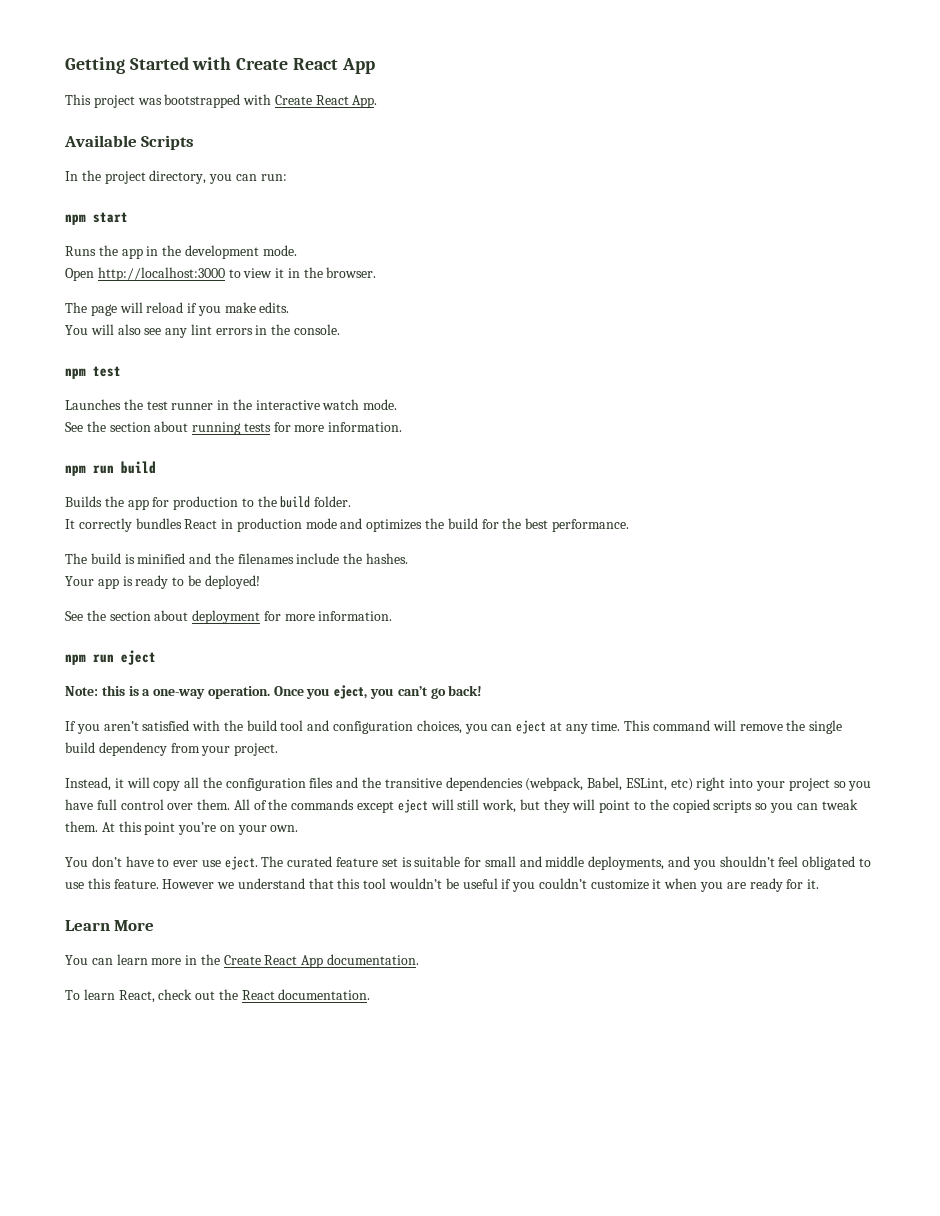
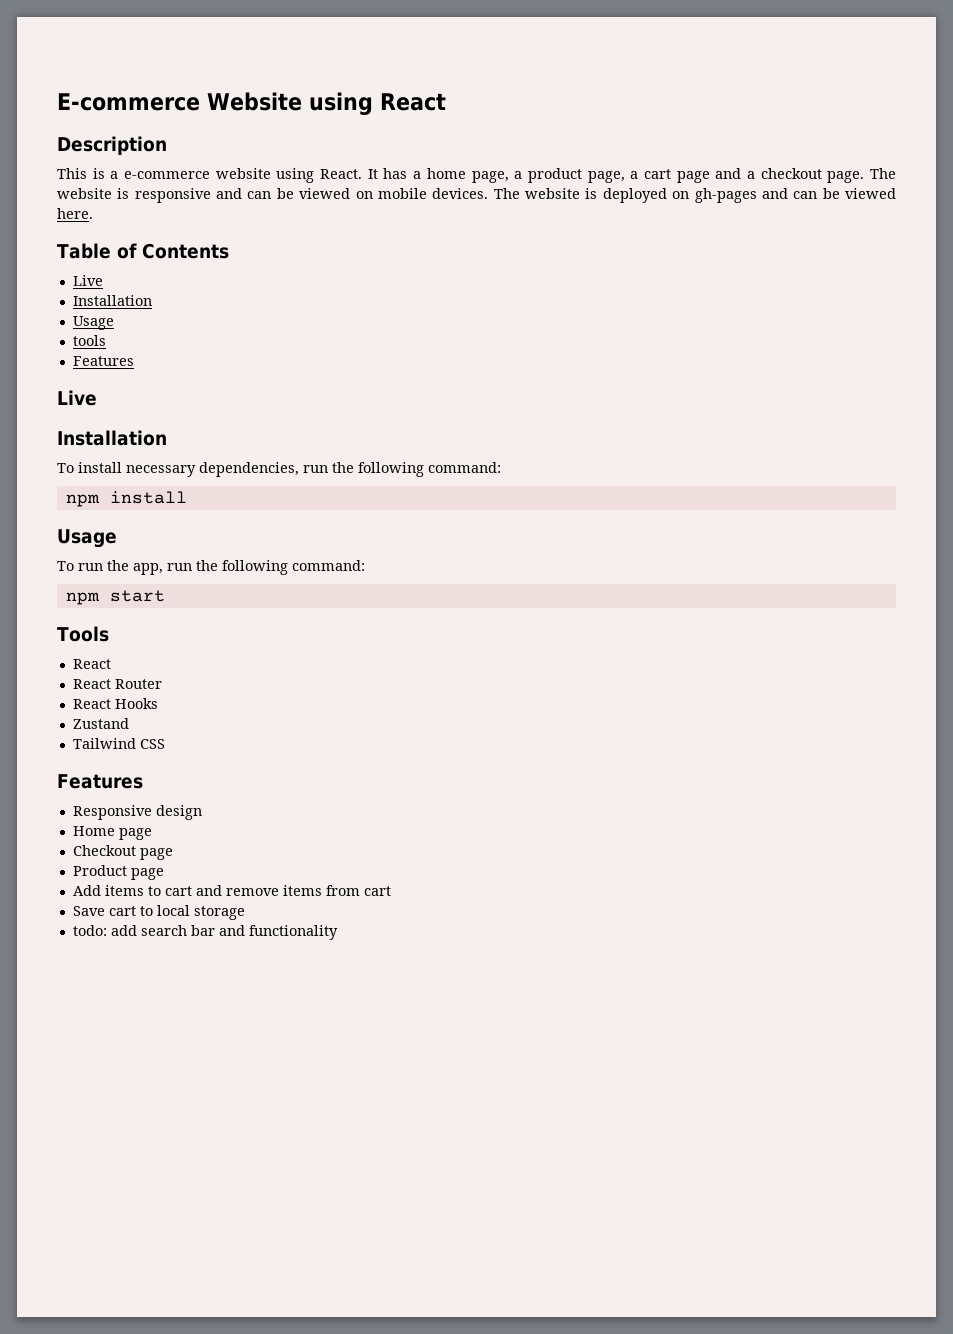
[65,57,375,74] [65,94,378,108] [64,135,195,150] [65,170,287,184] [65,212,128,225] [65,245,297,259] [65,267,377,281] [65,302,290,316] [65,324,341,338] [65,366,121,379] [65,399,398,410] [65,421,403,435] [65,461,156,476] [65,496,352,510] [65,518,629,532] [65,553,409,564] [65,575,260,589] [65,610,393,624] [65,650,156,665] [65,685,483,699] [65,720,843,734] [65,742,279,756] [65,777,872,791] [65,799,858,813] [65,821,299,835] [65,856,871,870] [65,878,820,892] [65,920,155,931] [65,954,420,968] [65,989,371,1003] Getting Started with Create React App // This project was bootstrapped with Create React App. // Available Scripts // In the project directory, you can run: // npm start // Runs the app in the development mode. // Open http://localhost:3000 to view it in the browser. // The page will reload if you make edits. // You will also see any lint errors in the console. // npm test // Launches the test runner in the interactive watch mode. // See the section about running tests for more information. // npm run build // Builds the app for production to the build folder. // It correctly bundles React in production mode and optimizes the build for the best performance. // The build is minified and the filenames include the hashes. // Your app is ready to be deployed! // See the section about deployment for more information. // npm run eject // Note: this is a one-way operation. Once you eject, you can’t go back! // If you aren’t satisfied with the build tool and configuration choices, you can eject at any time. This command will remove the single build dependency from your project. // Instead, it will copy all the configuration files and the transitive dependencies (webpack, Babel, ESLint, etc) right into your project so you have full control over them. All of the commands except eject will still work, but they will point to the copied scripts so you can tweak them. At this point you’re on your own. // You don’t have to ever use eject. The curated feature set is suitable for small and middle deployments, and you shouldn’t feel obligated to use this feature. However we understand that this tool wouldn’t be useful if you couldn’t customize it when you are ready for it. // Learn More // You can learn more in the Create React App documentation. // To learn React, check out the React documentation. -> [57,92,446,115] [57,136,167,155] [57,168,896,183] [57,188,896,203] [57,208,93,219] [57,243,229,259] [72,275,103,286] [72,295,152,306] [72,316,114,330] [72,335,106,346] [72,356,134,366] [57,390,97,406] [57,430,167,446] [57,462,501,477] [65,491,187,507] [57,529,117,548] [57,560,365,575] [65,590,165,605] [57,626,109,642] [72,659,111,669] [72,679,162,689] [72,698,158,709] [72,718,129,729] [72,738,165,749] [57,774,143,789] [72,805,202,820] [72,826,152,840] [72,845,173,860] [72,865,164,880] [72,885,391,896] [72,905,245,920] [72,925,338,940] E-commerce Website using React // Description // This is a e-commerce website using React. It has a home page, a product page, a cart page and a checkout page. The website is responsive and can be viewed on mobile devices. The website is deployed on gh-pages and can be viewed here. // Table of Contents // Live // Installation // Usage // tools // Features // Live // Installation // To install necessary dependencies, run the following command: // npm install // Usage // To run the app, run the following command: // npm start // Tools // React // React Router // React Hooks // Zustand // Tailwind CSS // Features // Responsive design // Home page // Checkout page // Product page // Add items to cart and remove items from cart // Save cart to local storage // todo: add search bar and functionality

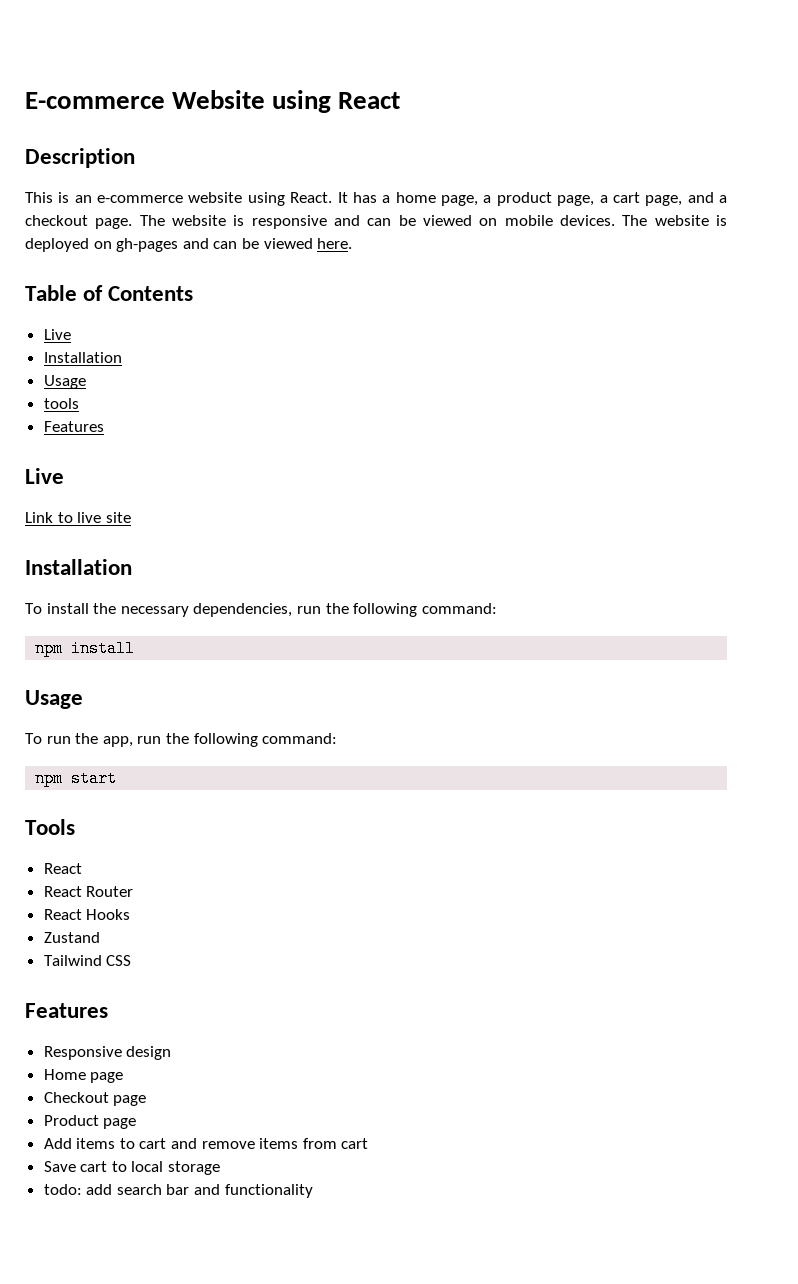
[110,171,119,179] a -> [74,195,92,203] an
[676,171,710,183] page -> [645,195,683,206] page,
(97, 398) none -> [25,512,131,523] // Link to live site
(122, 467) none -> [93,603,117,614] the

